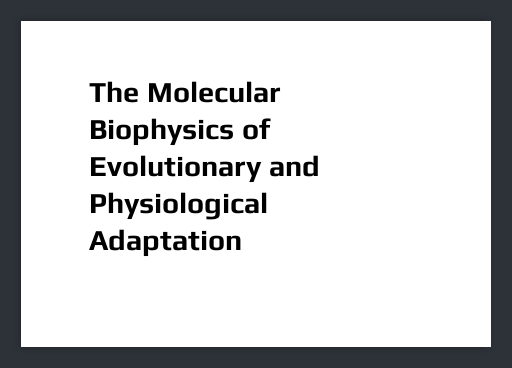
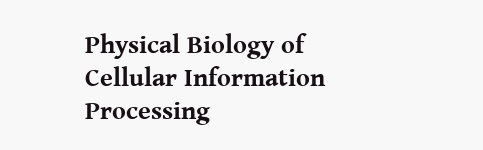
[89,81,281,103] [89,118,271,146] [89,155,320,183] [89,192,268,220] [89,229,242,257] The Molecular Biophysics of Evolutionary and Physiological Adaptation -> [85,33,307,59] [85,66,326,86] [85,102,210,125] Physical Biology of Cellular Information Processing

